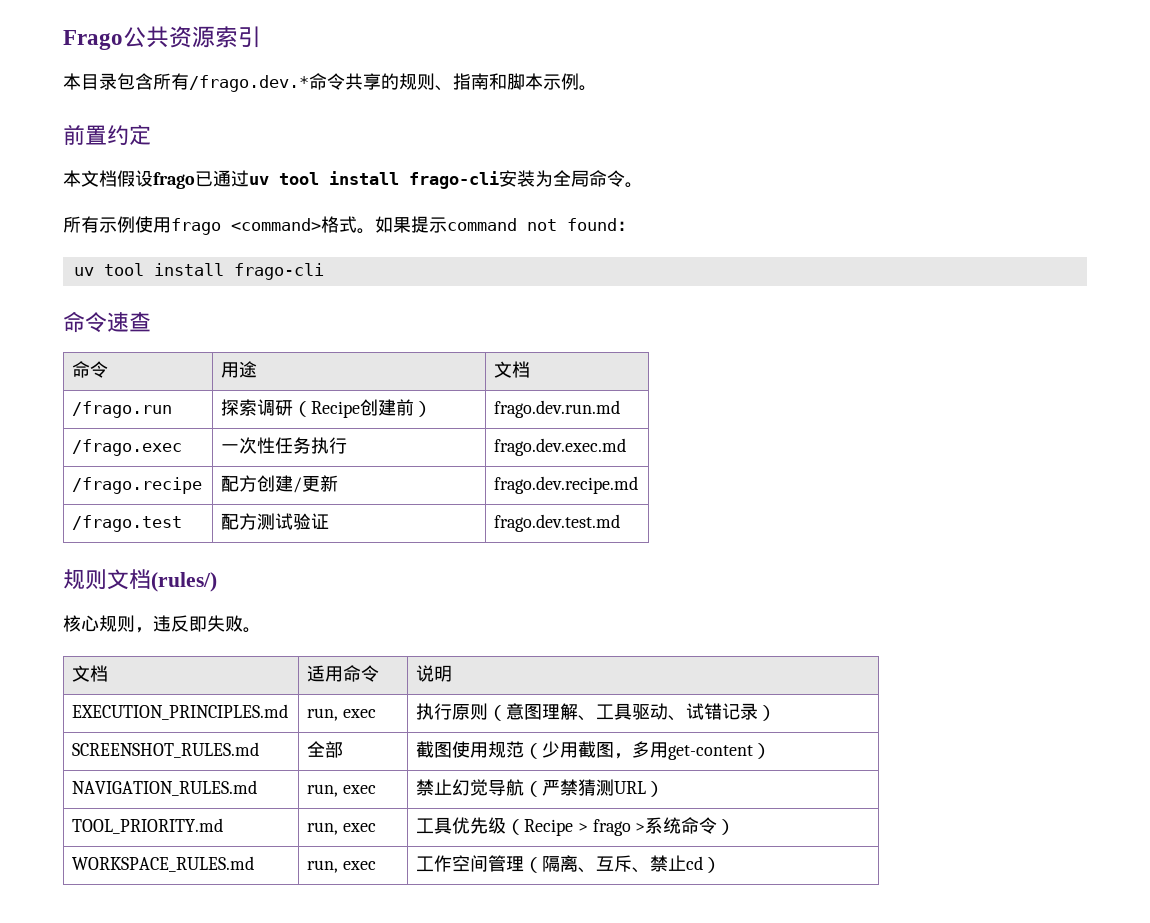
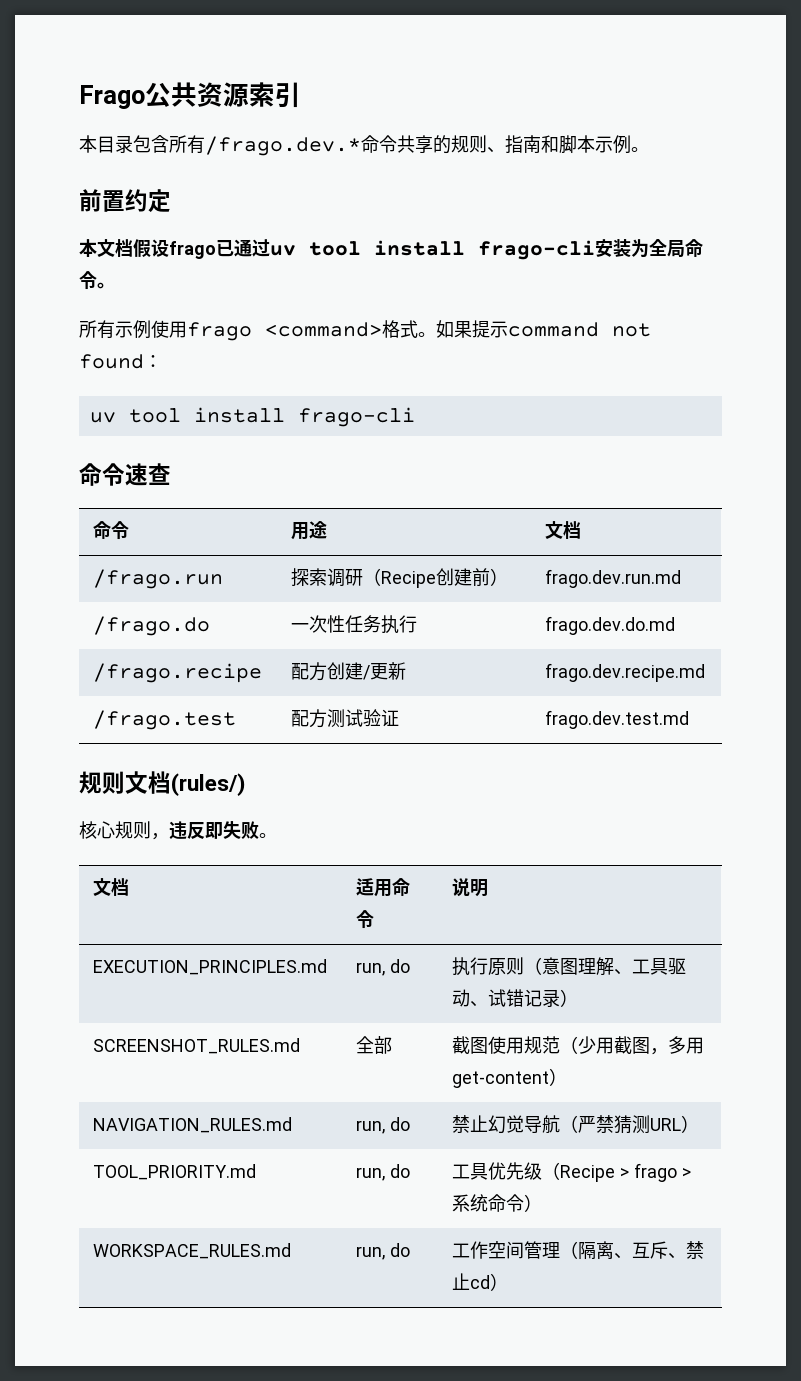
[72,439,183,456] /frago.exec -> [93,616,211,636] /frago.do
[494,438,627,456] frago.dev.exec.md -> [545,616,676,635] frago.dev.do.md
[342,709,376,718] exec -> [390,959,411,973] do
[342,785,376,794] exec -> [390,1117,411,1131] do
[342,823,376,832] exec -> [390,1164,411,1178] do
[342,861,376,870] exec -> [390,1243,411,1257] do

